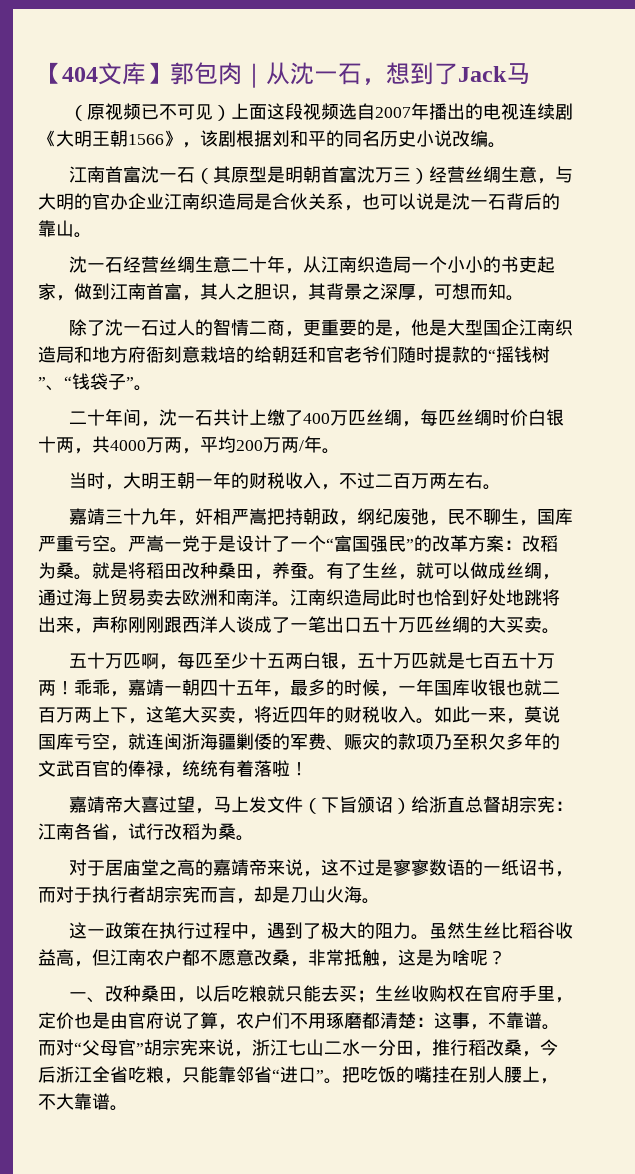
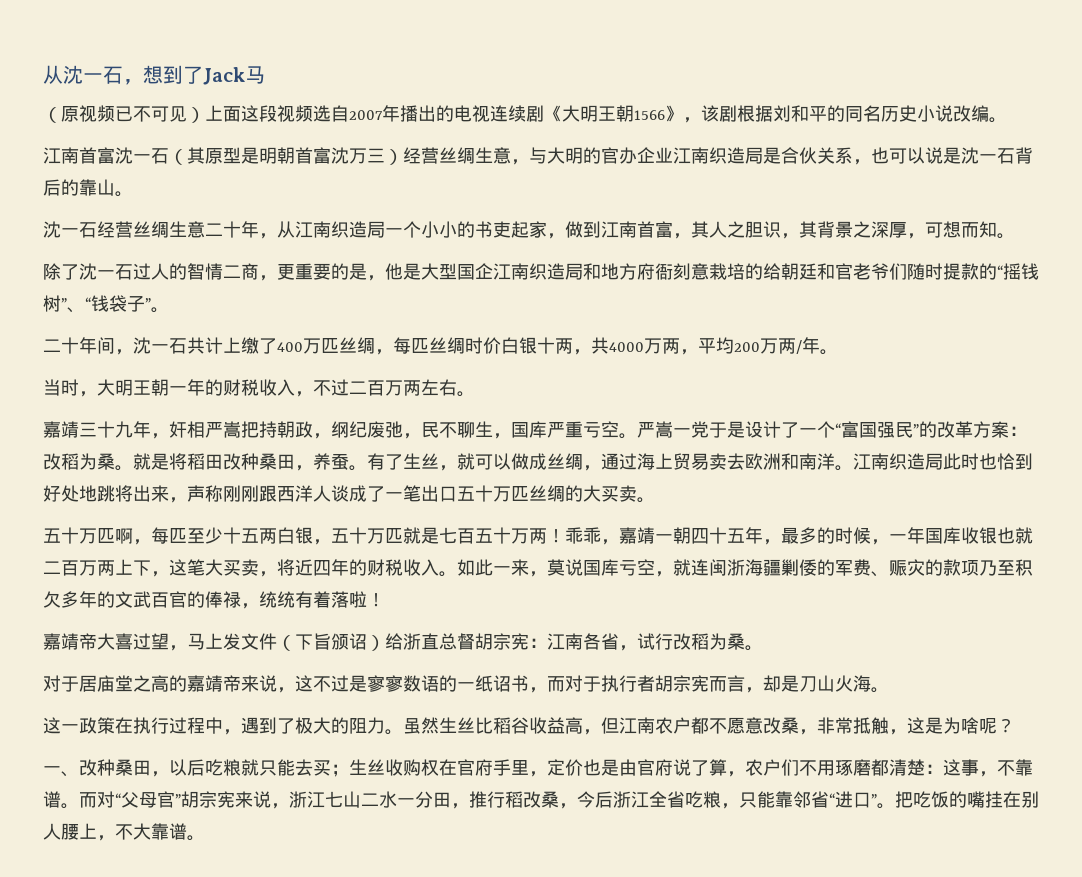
[38,62,266,88] 【404文库】郭包肉｜ -> (43, 74) none

